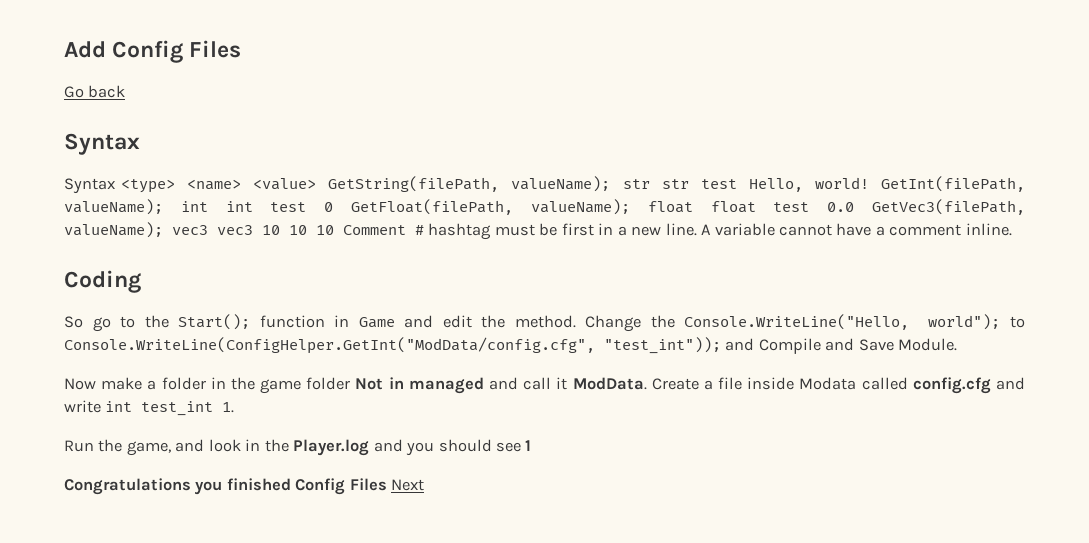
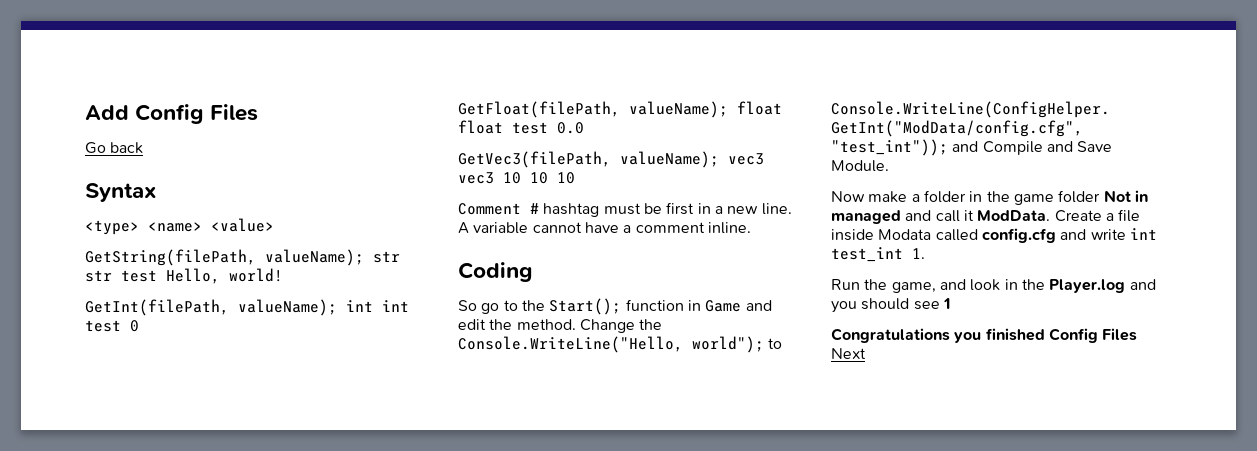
[64,178,115,194] Syntax -> (156, 192) none
(317, 184) none -> (274, 225) //
(869, 183) none -> (283, 275) //
(334, 207) none -> (139, 326) //
(855, 207) none -> (584, 128) //
(334, 230) none -> (575, 178) //

